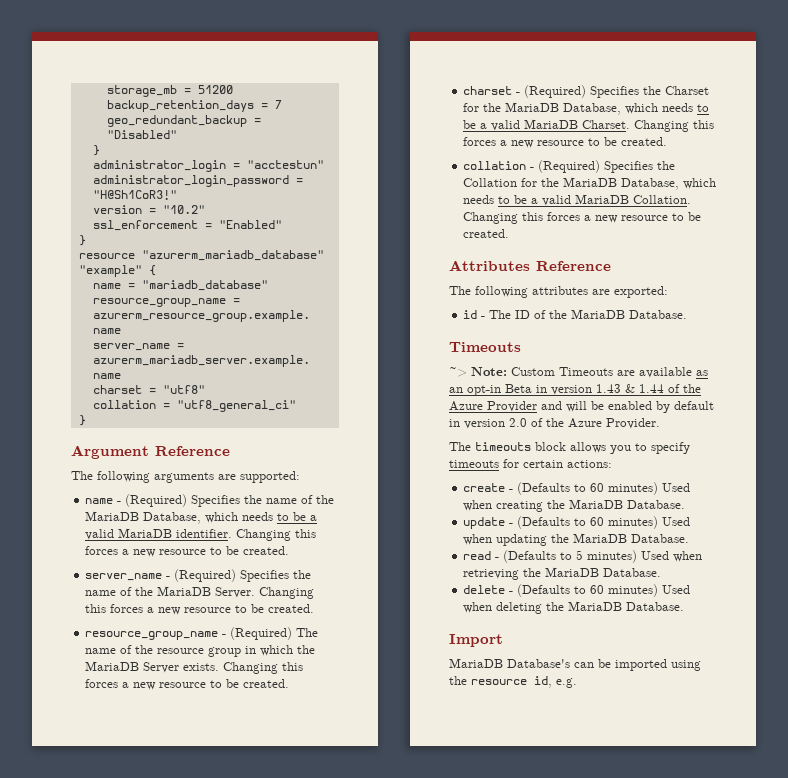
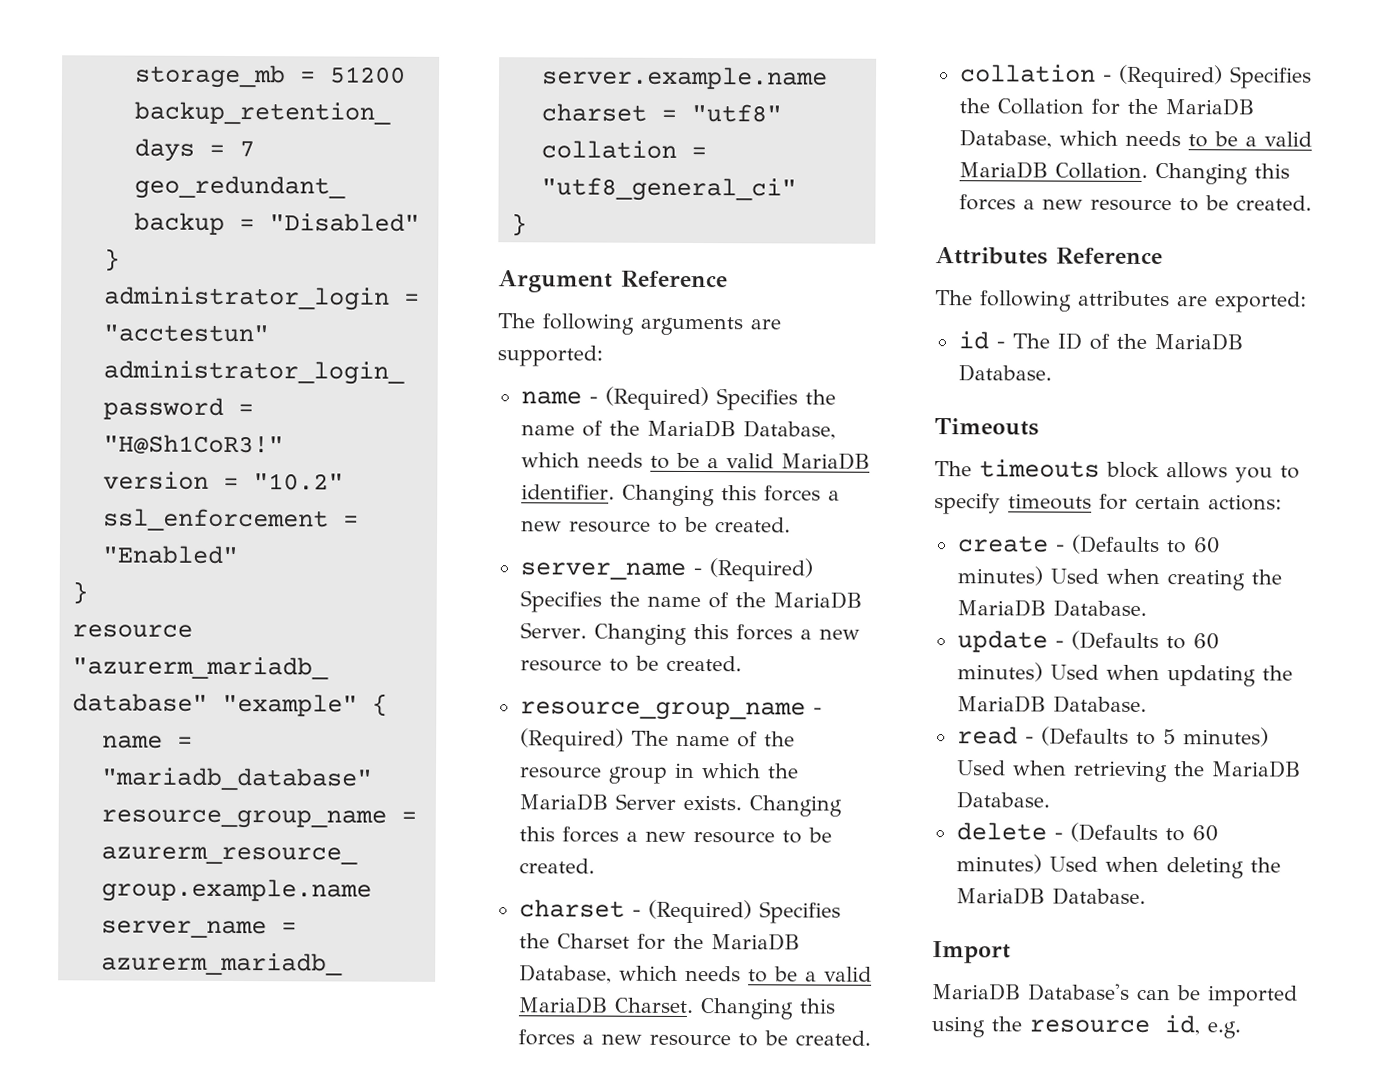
[449,367,708,378] [449,384,701,396] [449,401,714,413] [449,418,660,429] // ~> Note: Custom Timeouts are available as an opt-in Beta in version 1.43 & 1.44 of the Azure Provider and will be enabled by default in version 2.0 of the Azure Provider. -> (1039, 427) none

